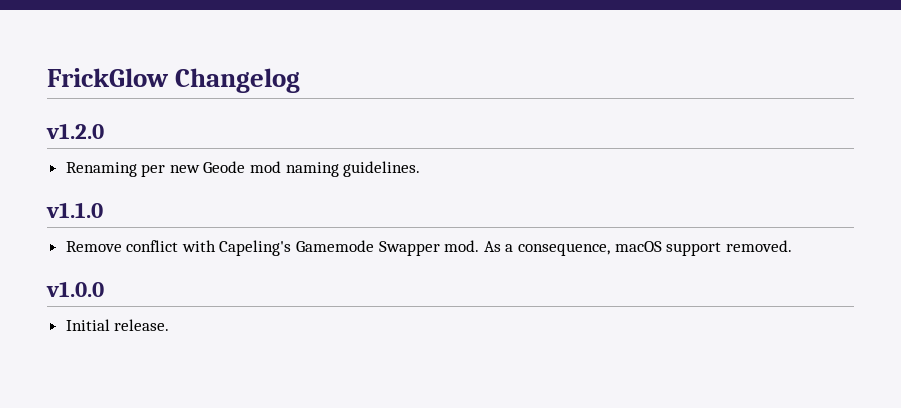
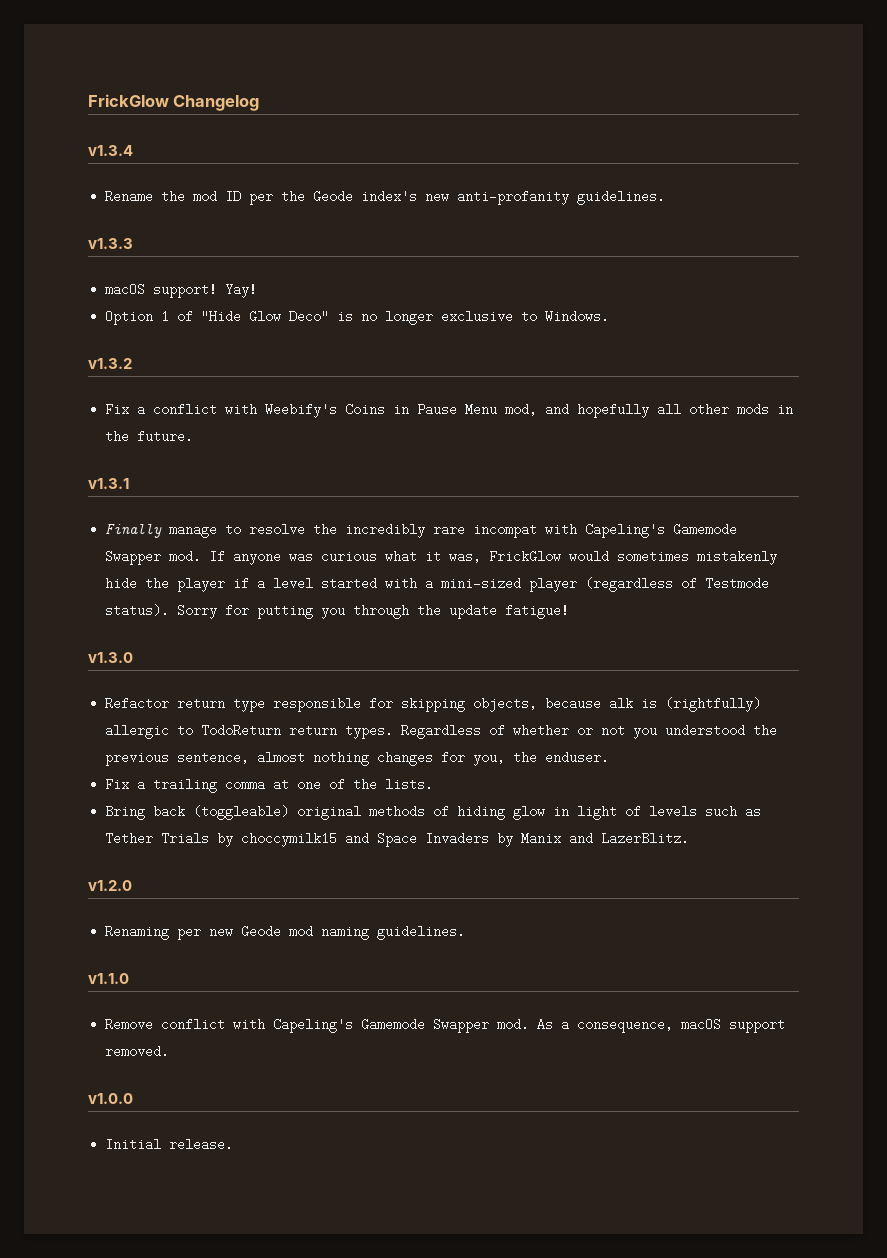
(301, 80) none -> [88,145,133,156] [105,190,666,205] [88,238,133,249] [105,283,258,298] [105,310,610,325] [88,358,132,369] [105,403,794,418] [105,430,194,443] [88,478,129,489] [105,523,738,538] [105,550,778,565] [105,577,770,592] [105,604,570,619] [88,652,133,663] [105,697,762,712] [105,724,778,739] [105,751,610,766] [105,778,434,793] [105,805,762,820] [105,832,690,847] // v1.3.4 // Rename the mod ID per the Geode index's new anti-profanity guidelines. // v1.3.3 // macOS support! Yay! // Option 1 of "Hide Glow Deco" is no longer exclusive to Windows. // v1.3.2 // Fix a conflict with Weebify's Coins in Pause Menu mod, and hopefully all other mods in the future. // v1.3.1 // Finally manage to resolve the incredibly rare incompat with Capeling's Gamemode Swapper mod. If anyone was curious what it was, FrickGlow would sometimes mistakenly hide the player if a level started with a mini-sized player (regardless of Testmode status). Sorry for putting you through the update fatigue! // v1.3.0 // Refactor return type responsible for skipping objects, because alk is (rightfully) allergic to TodoReturn return types. Regardless of whether or not you understood the previous sentence, almost nothing changes for you, the enduser. // Fix a trailing comma at one of the lists. // Bring back (toggleable) original methods of hiding glow in light of levels such as Tether Trials by choccymilk15 and Space Invaders by Manix and LazerBlitz.

